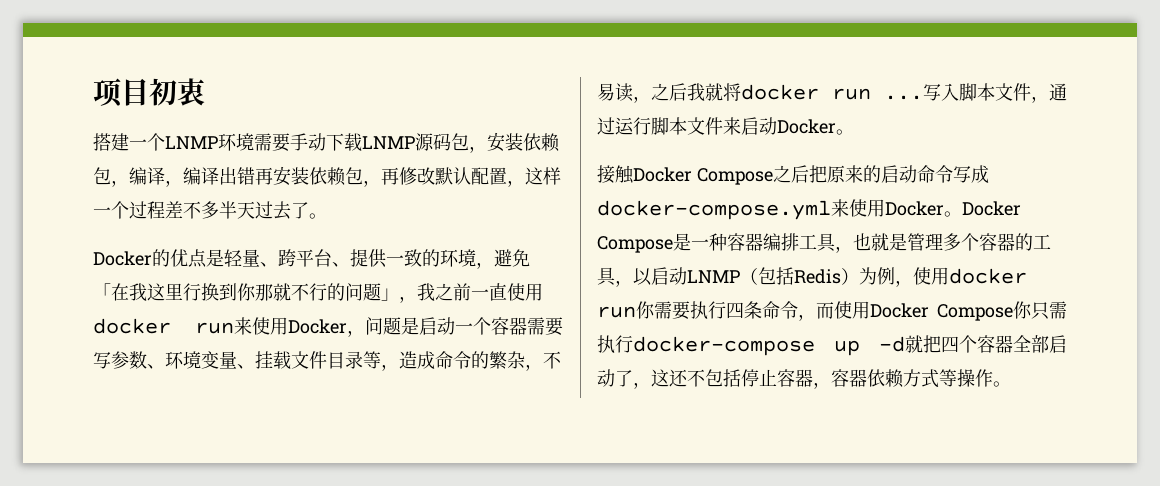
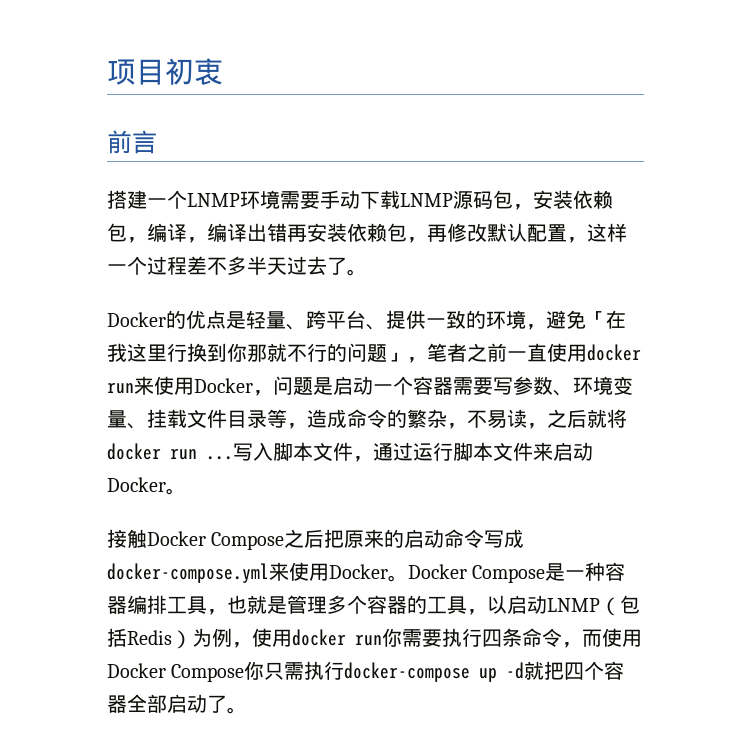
(205, 92) none -> [107,130,157,154] // 前言
[417,283,435,301] 我 -> [427,343,467,362] 笔者
[687,83,705,101] 我 -> (587, 418) none
[633,369,993,389] ，这还不包括停止容器，容器依赖方式等操作 -> (227, 704) none

